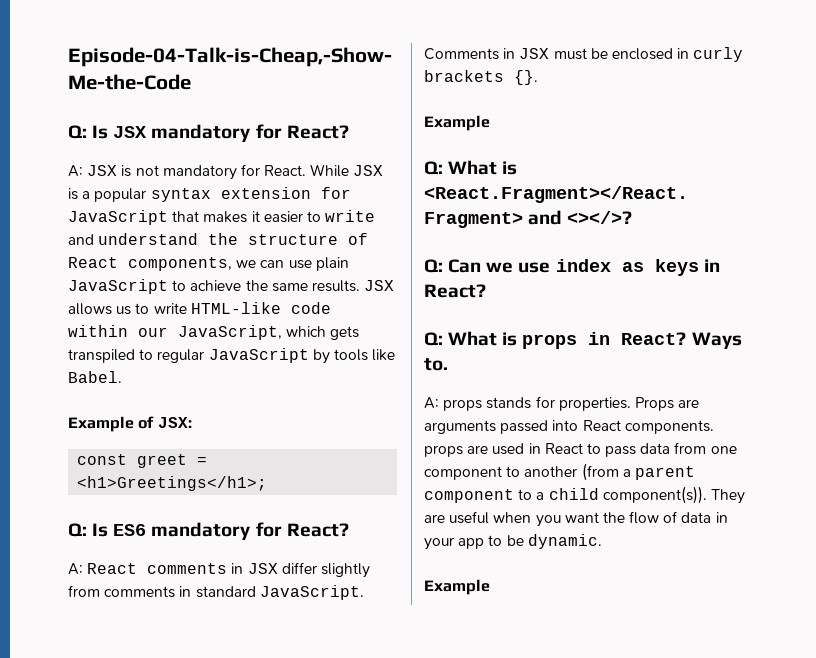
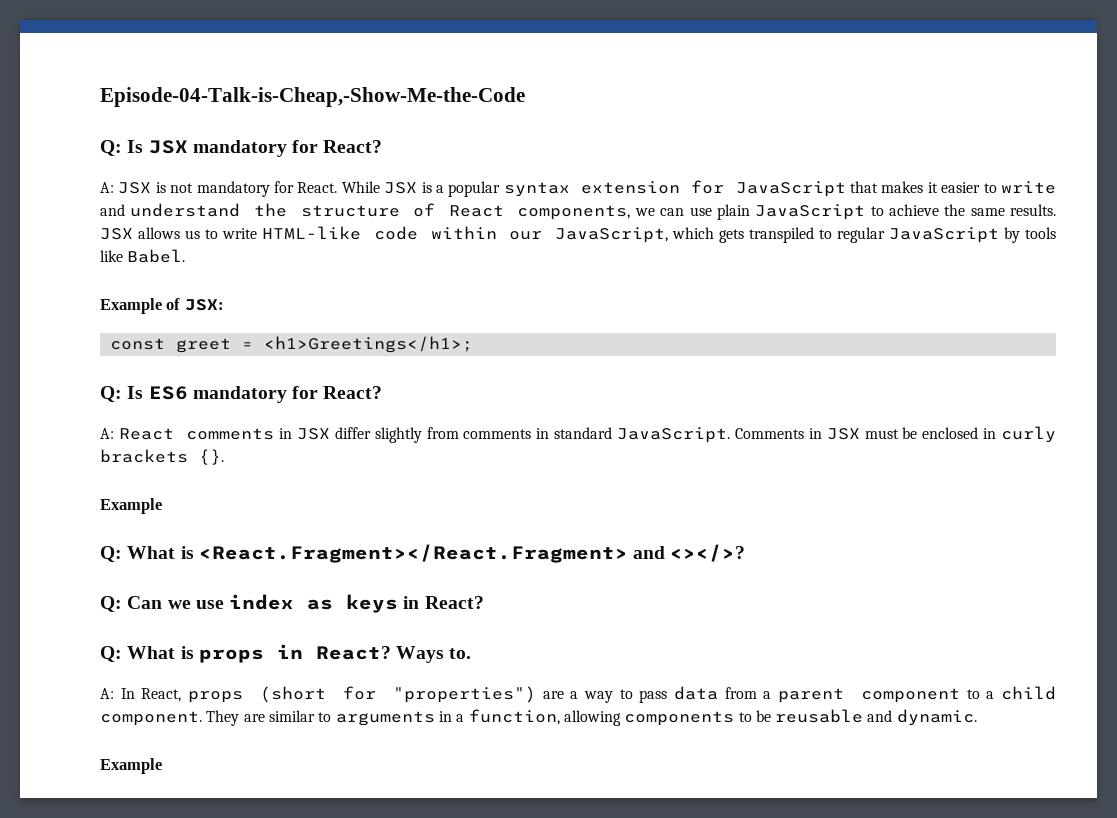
[443,396,700,411] [424,420,714,434] [424,442,737,457] [424,463,619,481] props stands for properties. Props are arguments passed into React components. props are used in React to pass data from one component to another (from -> [120,686,757,703] In React, props (short for "properties") are a way to pass data from
[602,486,707,504] component(s)). -> [100,711,202,726] component.
[449,511,728,527] [424,535,524,550] useful when you want the flow of data in your app to be -> [268,709,893,726] similar to arguments in a function, allowing components to be reusable and

